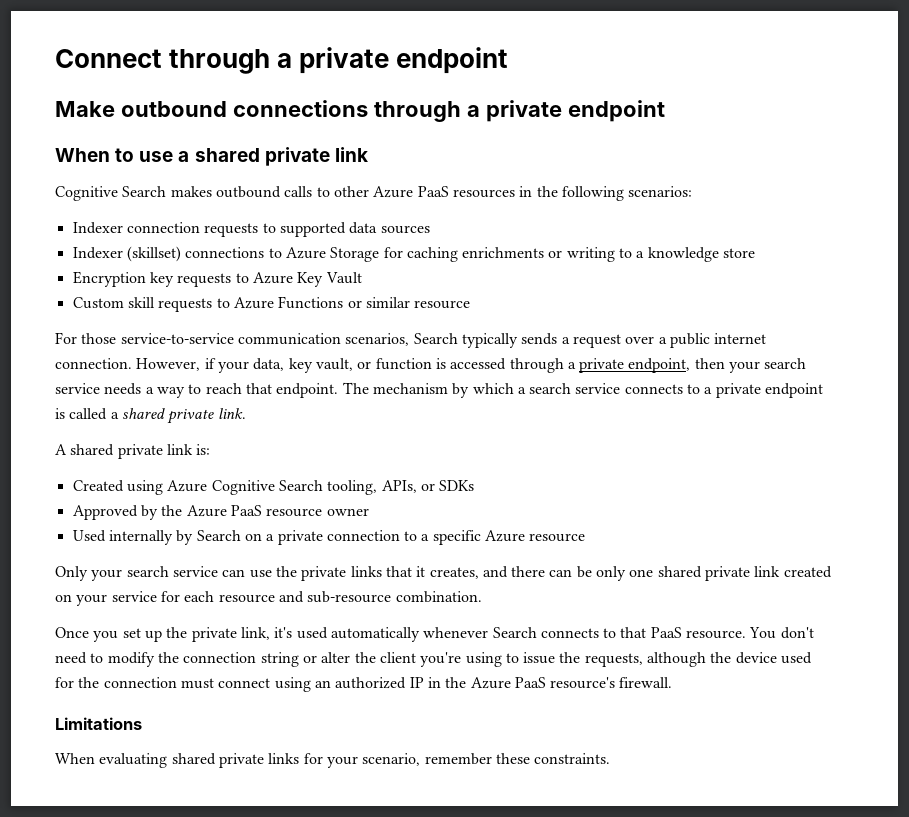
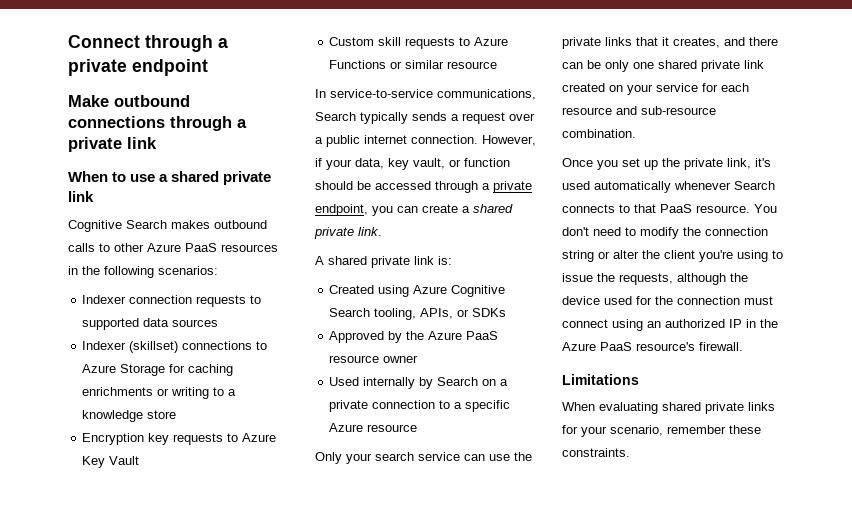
[567,100,665,122] endpoint -> [127,137,157,149] link
[55,332,410,346] For those service-to-service communication scenarios, -> [315,89,536,100] In service-to-service communications,
[435,358,446,369] is -> [315,181,371,190] should be
[694,358,807,373] [55,382,824,398] [55,408,108,420] then your search service needs a way to reach that endpoint. The mechanism by which a search service connects to a private endpoint is called -> [372,204,458,216] you can create

